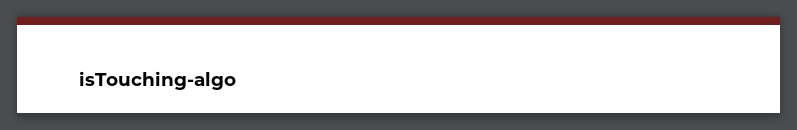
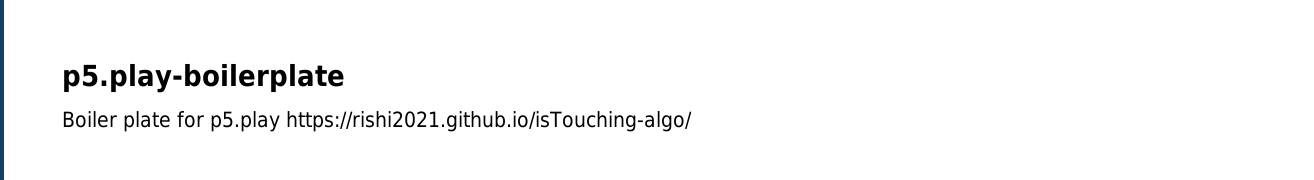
[79,71,236,90] isTouching-algo -> [62,63,345,93] [62,111,692,132] p5.play-boilerplate // Boiler plate for p5.play https://rishi2021.github.io/isTouching-algo/

